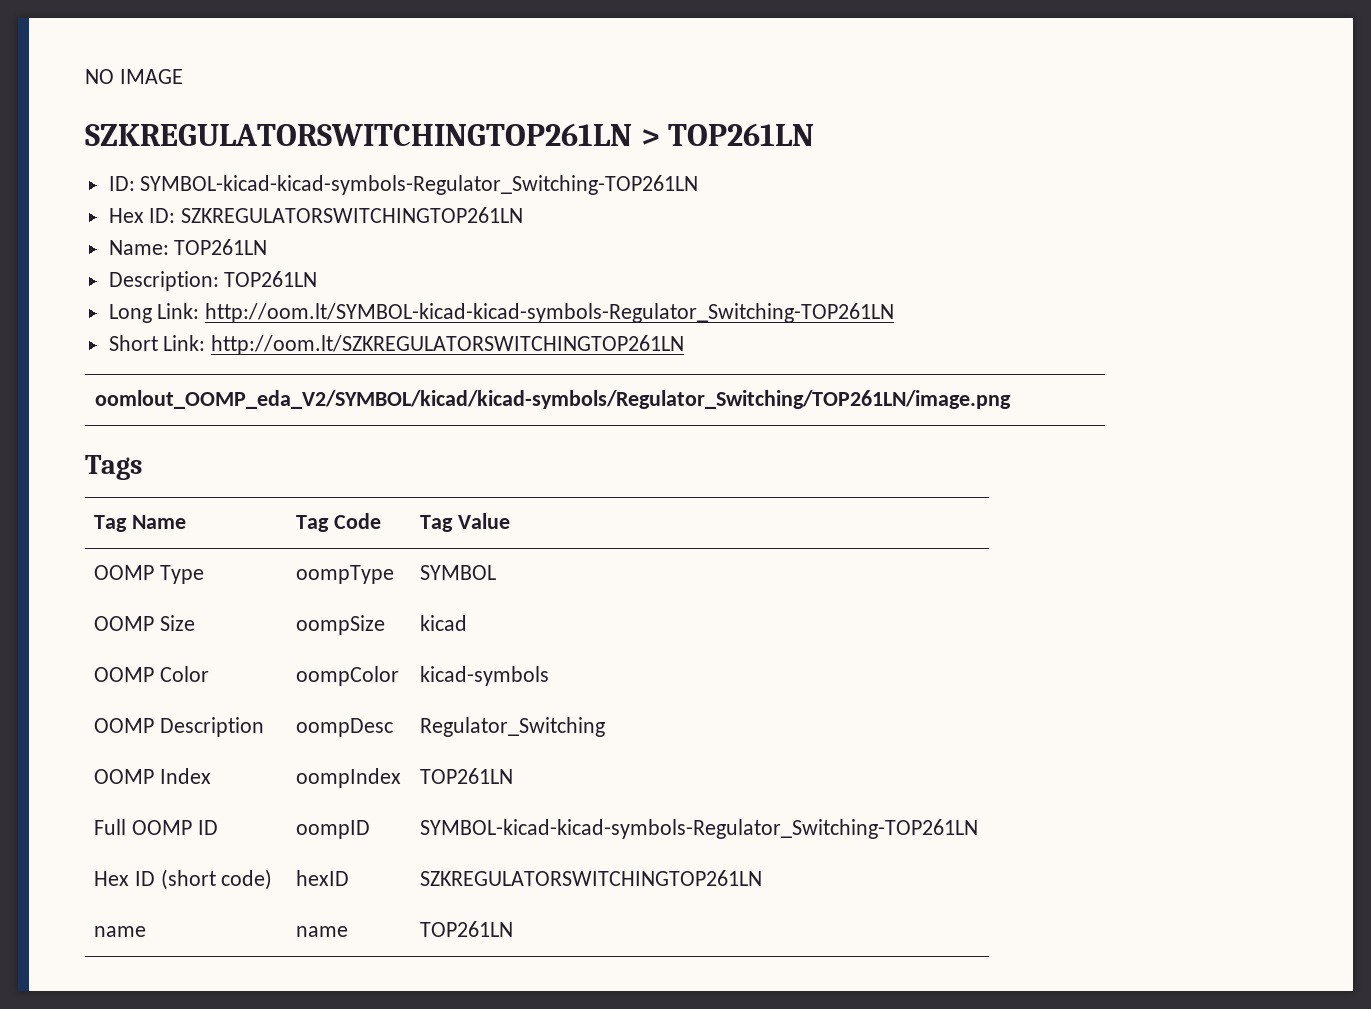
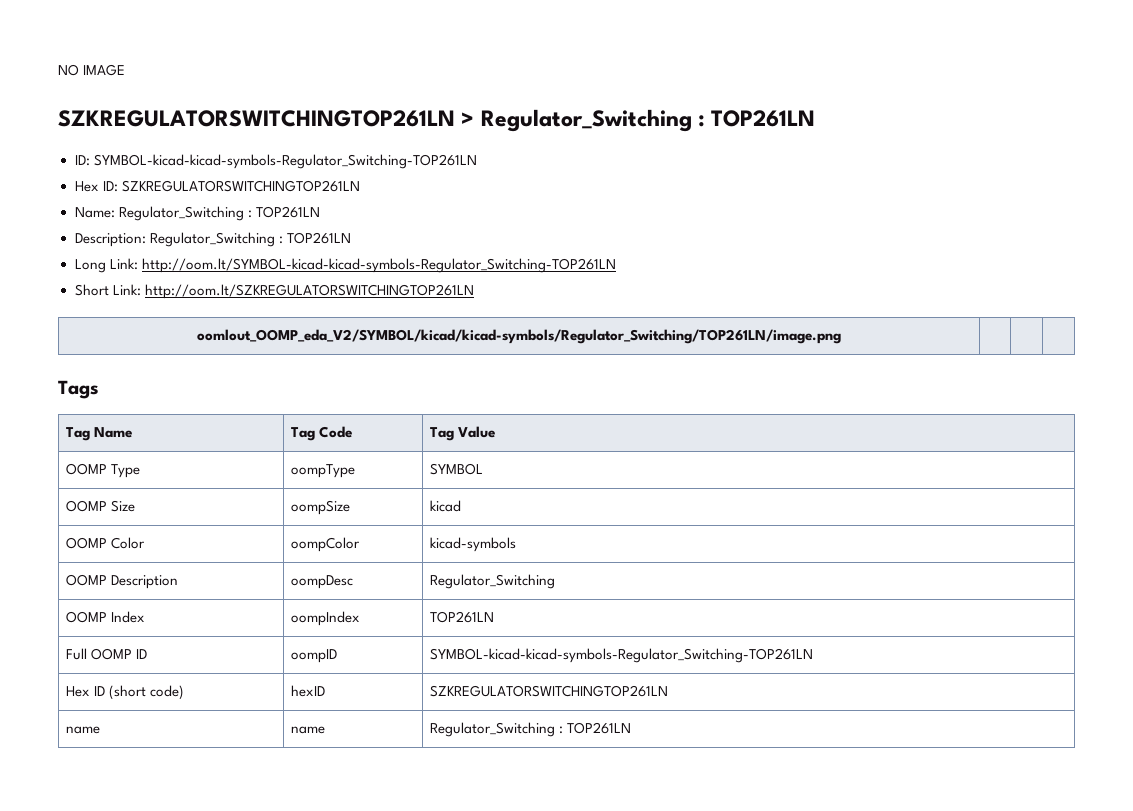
(660, 137) none -> [480,109,706,132] Regulator_Switching :
(169, 247) none -> [118,206,252,221] Regulator_Switching :
(219, 281) none -> [149,232,283,247] Regulator_Switching :
(348, 931) none -> [429,722,563,737] Regulator_Switching :

